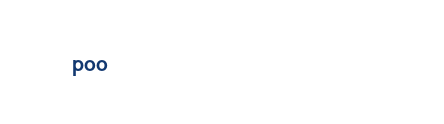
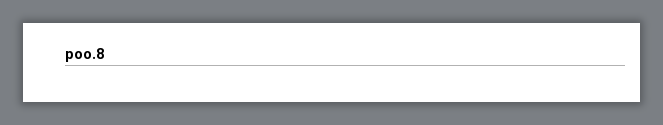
[72,60,108,76] poo -> [65,48,104,62] poo.8

